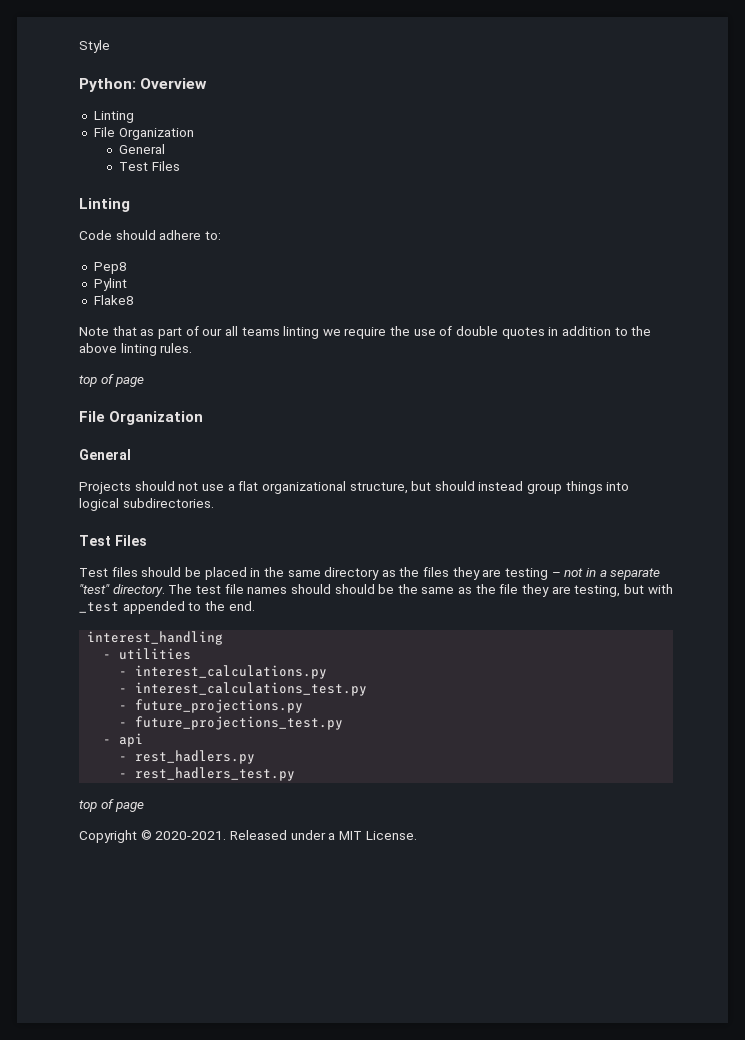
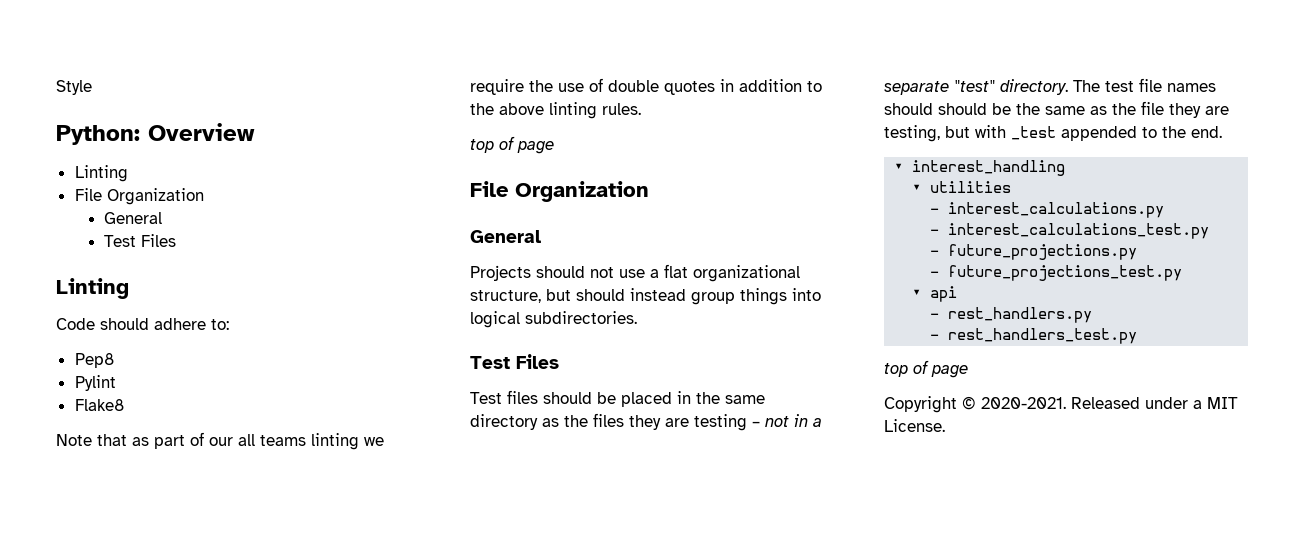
(255, 606) none -> [894,163,904,172] ▾
[103,654,112,659] - -> [912,184,922,193] ▾
[103,739,112,744] - -> [912,289,922,298] ▾
[135,750,256,764] [119,767,296,781] rest_hadlers.py // - rest_hadlers_test.py -> [948,307,1093,323] [930,328,1138,344] rest_handlers.py // - rest_handlers_test.py

